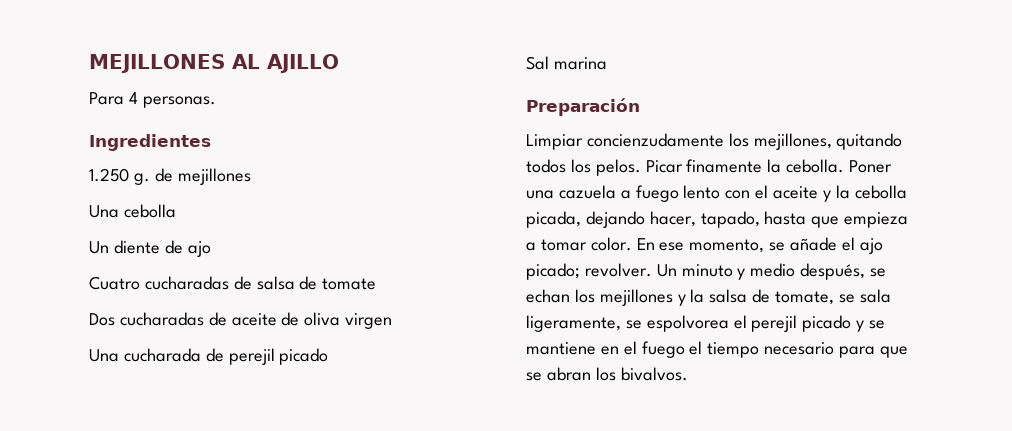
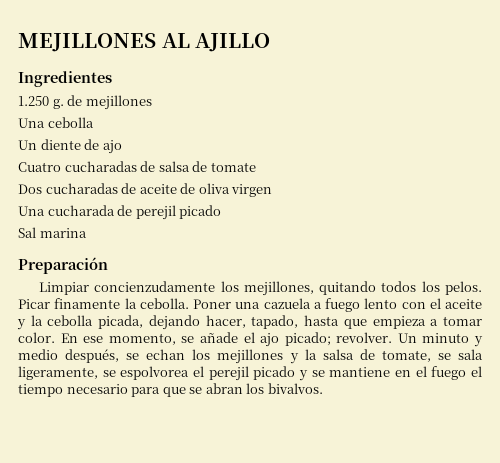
[89,92,216,108] // Para 4 personas. -> (271, 42) none

